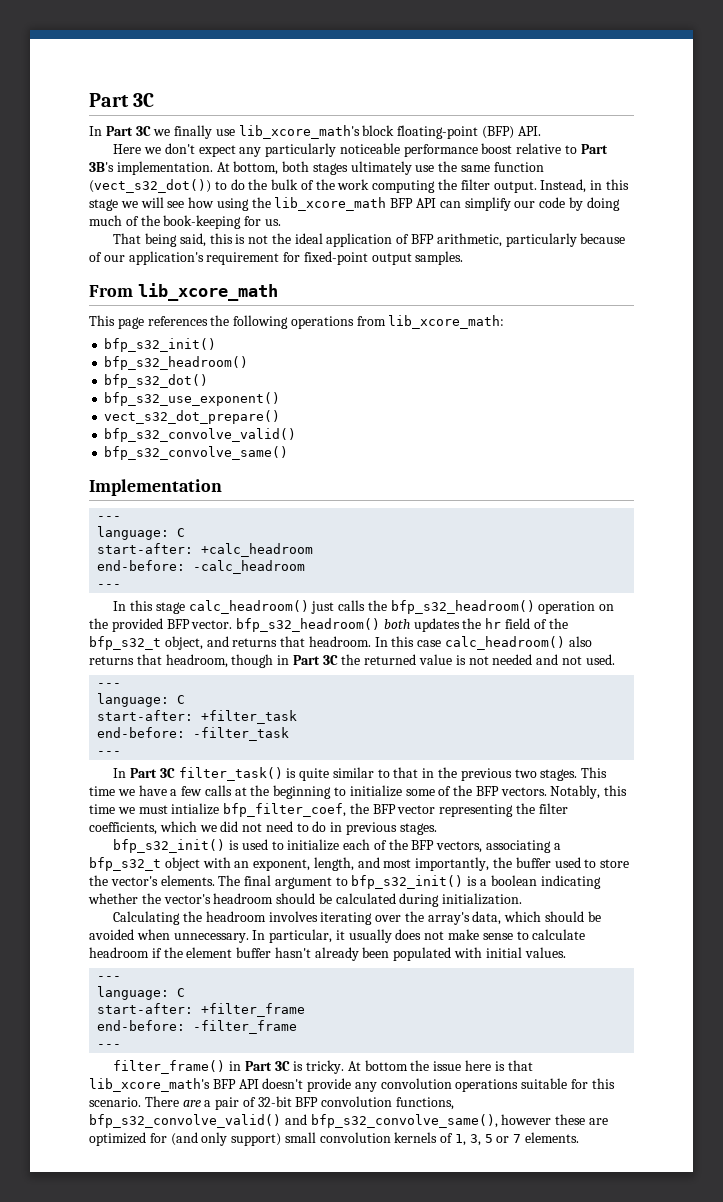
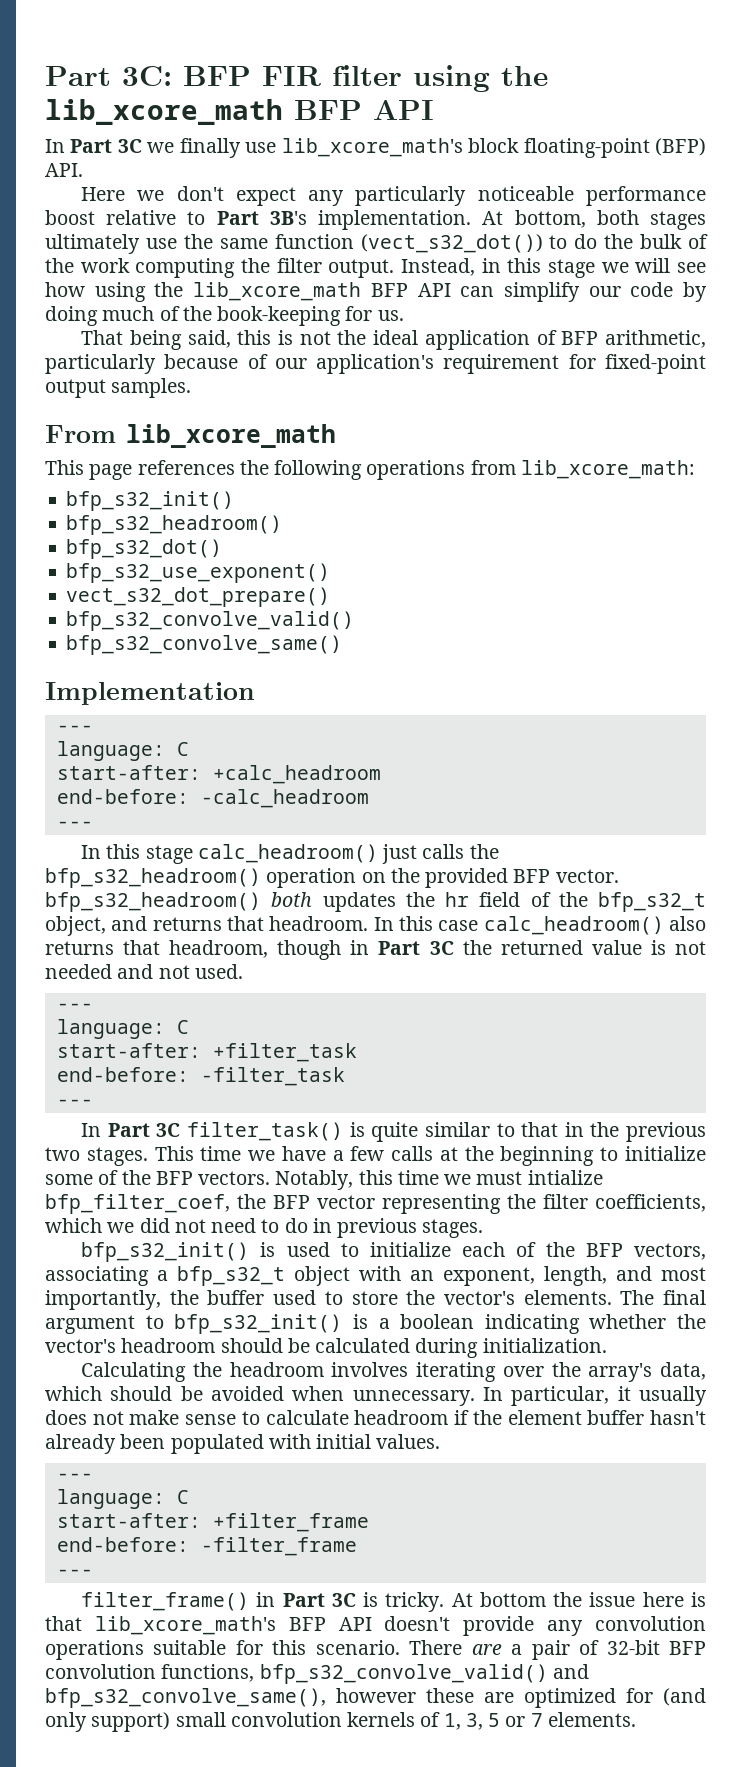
[89,93,155,107] Part 3C -> [45,65,548,92] [45,99,434,125] Part 3C: BFP FIR filter using the lib_xcore_math BFP API

